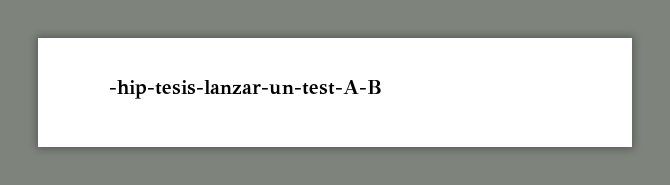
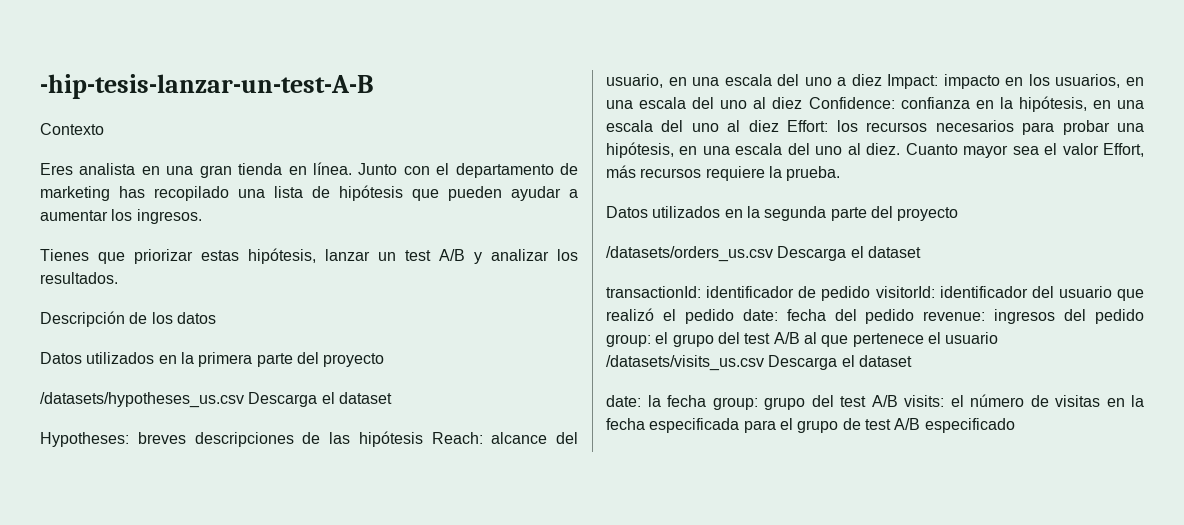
(382, 89) none -> [40,123,104,135] [40,162,578,178] [40,185,578,201] [40,209,202,224] [40,248,578,264] [40,272,118,284] [40,311,216,327] [40,352,385,367] [40,392,392,408] [40,431,578,447] [606,74,1144,89] [606,96,1144,112] [606,120,1144,135] [606,142,1144,158] [606,165,841,181] [606,206,959,221] [606,246,921,262] [606,286,1144,301] [606,308,1144,324] [606,332,999,347] [606,355,912,371] [606,394,1144,410] [606,418,1015,433] // Contexto // Eres analista en una gran tienda en línea. Junto con el departamento de marketing has recopilado una lista de hipótesis que pueden ayudar a aumentar los ingresos. // Tienes que priorizar estas hipótesis, lanzar un test A/B y analizar los resultados. // Descripción de los datos // Datos utilizados en la primera parte del proyecto // /datasets/hypotheses_us.csv Descarga el dataset // Hypotheses: breves descripciones de las hipótesis Reach: alcance del usuario, en una escala del uno a diez Impact: impacto en los usuarios, en una escala del uno al diez Confidence: confianza en la hipótesis, en una escala del uno al diez Effort: los recursos necesarios para probar una hipótesis, en una escala del uno al diez. Cuanto mayor sea el valor Effort, más recursos requiere la prueba. // Datos utilizados en la segunda parte del proyecto // /datasets/orders_us.csv Descarga el dataset // transactionId: identificador de pedido visitorId: identificador del usuario que realizó el pedido date: fecha del pedido revenue: ingresos del pedido group: el grupo del test A/B al que pertenece el usuario /datasets/visits_us.csv Descarga el dataset // date: la fecha group: grupo del test A/B visits: el número de visitas en la fecha especificada para el grupo de test A/B especificado

